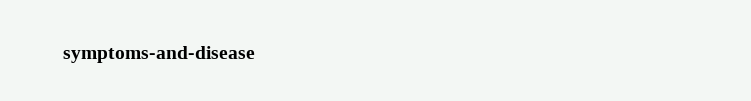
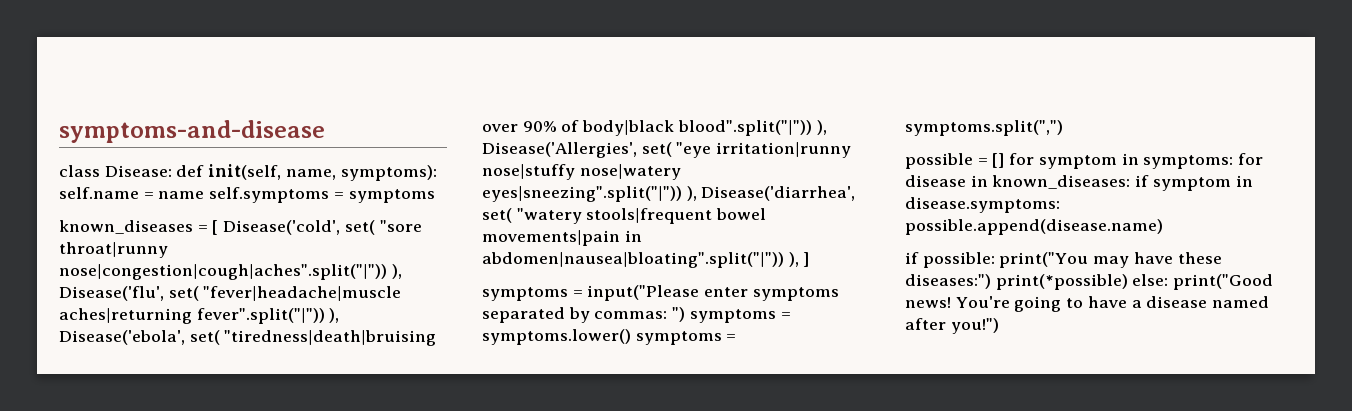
(255, 54) none -> [59,164,437,181] [59,187,435,203] [59,220,422,235] [59,242,168,258] [59,264,402,280] [59,286,402,301] [59,308,340,324] [59,330,437,346] [482,120,827,136] [482,142,852,158] [482,164,681,180] [482,186,856,202] [482,208,767,224] [482,230,642,246] [482,252,810,268] [482,285,839,301] [482,307,791,323] [482,329,737,345] [905,120,1063,136] [905,153,1264,169] [905,175,1253,191] [905,197,1060,213] [905,219,1163,235] [905,252,1222,268] [905,274,1274,290] [905,296,1270,312] [905,318,999,334] // class Disease: def init(self, name, symptoms): self.name = name self.symptoms = symptoms // known_diseases = [ Disease('cold', set( "sore throat|runny nose|congestion|cough|aches".split("|")) ), Disease('flu', set( "fever|headache|muscle aches|returning fever".split("|")) ), Disease('ebola', set( "tiredness|death|bruising over 90% of body|black blood".split("|")) ), Disease('Allergies', set( "eye irritation|runny nose|stuffy nose|watery eyes|sneezing".split("|")) ), Disease('diarrhea', set( "watery stools|frequent bowel movements|pain in abdomen|nausea|bloating".split("|")) ), ] // symptoms = input("Please enter symptoms separated by commas: ") symptoms = symptoms.lower() symptoms = symptoms.split(",") // possible = [] for symptom in symptoms: for disease in known_diseases: if symptom in disease.symptoms: possible.append(disease.name) // if possible: print("You may have these diseases:") print(*possible) else: print("Good news! You're going to have a disease named after you!")

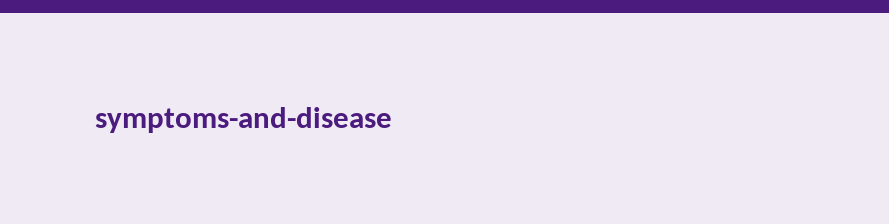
[59,164,437,181] [59,187,435,203] [59,220,422,235] [59,242,168,258] [59,264,402,280] [59,286,402,301] [59,308,340,324] [59,330,437,346] [482,120,827,136] [482,142,852,158] [482,164,681,180] [482,186,856,202] [482,208,767,224] [482,230,642,246] [482,252,810,268] [482,285,839,301] [482,307,791,323] [482,329,737,345] [905,120,1063,136] [905,153,1264,169] [905,175,1253,191] [905,197,1060,213] [905,219,1163,235] [905,252,1222,268] [905,274,1274,290] [905,296,1270,312] [905,318,999,334] // class Disease: def init(self, name, symptoms): self.name = name self.symptoms = symptoms // known_diseases = [ Disease('cold', set( "sore throat|runny nose|congestion|cough|aches".split("|")) ), Disease('flu', set( "fever|headache|muscle aches|returning fever".split("|")) ), Disease('ebola', set( "tiredness|death|bruising over 90% of body|black blood".split("|")) ), Disease('Allergies', set( "eye irritation|runny nose|stuffy nose|watery eyes|sneezing".split("|")) ), Disease('diarrhea', set( "watery stools|frequent bowel movements|pain in abdomen|nausea|bloating".split("|")) ), ] // symptoms = input("Please enter symptoms separated by commas: ") symptoms = symptoms.lower() symptoms = symptoms.split(",") // possible = [] for symptom in symptoms: for disease in known_diseases: if symptom in disease.symptoms: possible.append(disease.name) // if possible: print("You may have these diseases:") print(*possible) else: print("Good news! You're going to have a disease named after you!") -> (392, 120) none

